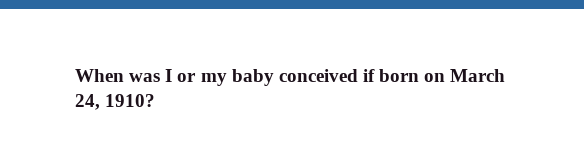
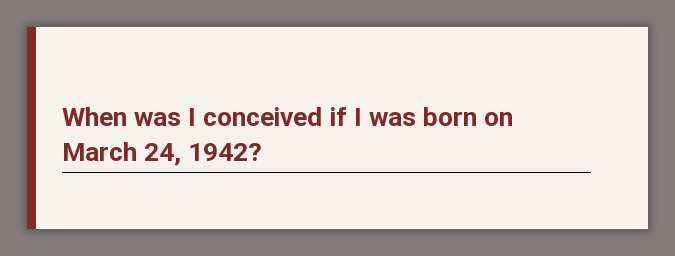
[177,69,375,86] or my baby conceived if -> [203,107,416,126] conceived if I was
[105,94,156,107] 1910? -> [188,143,263,161] 1942?

